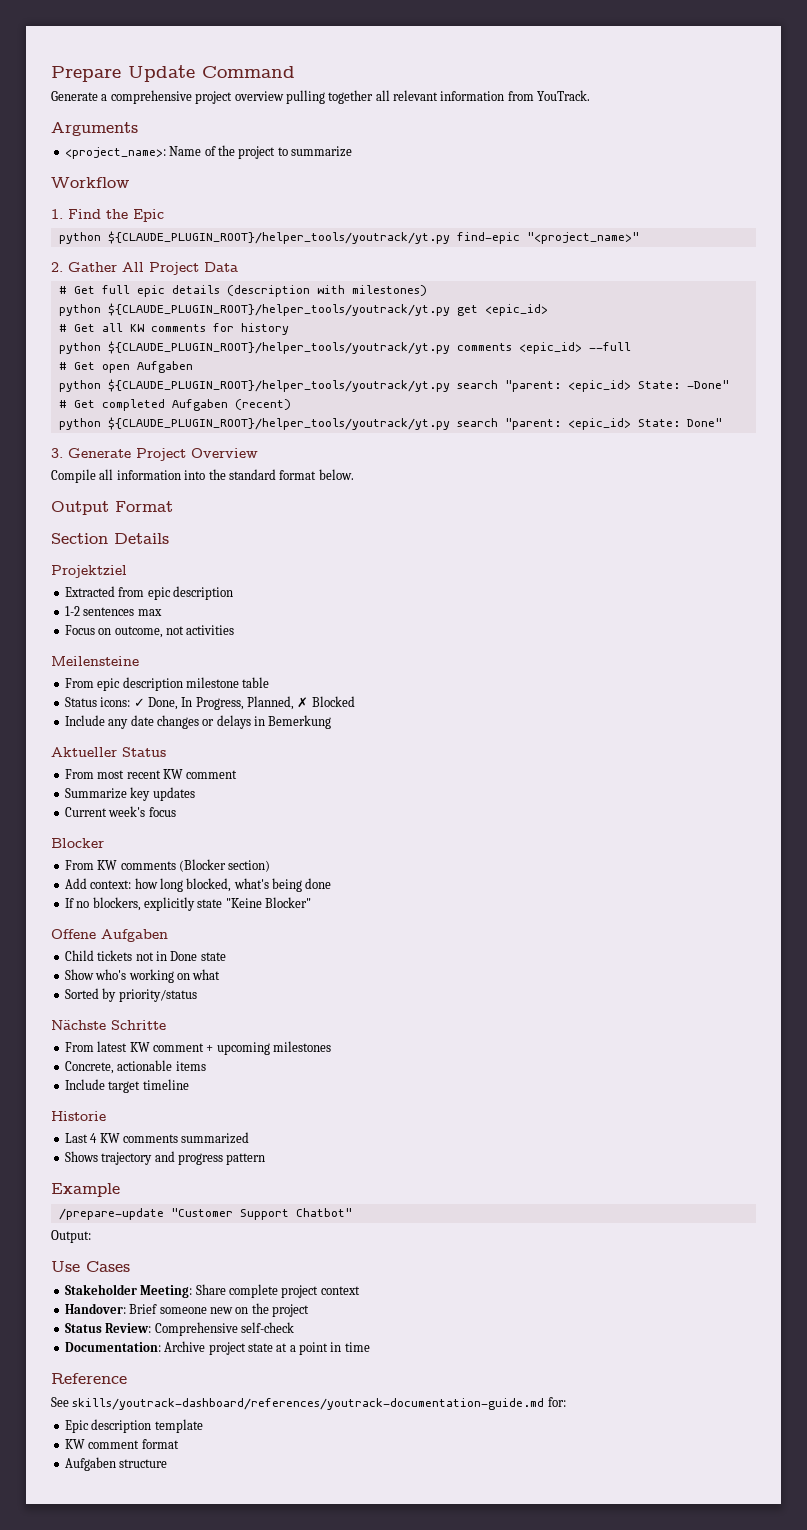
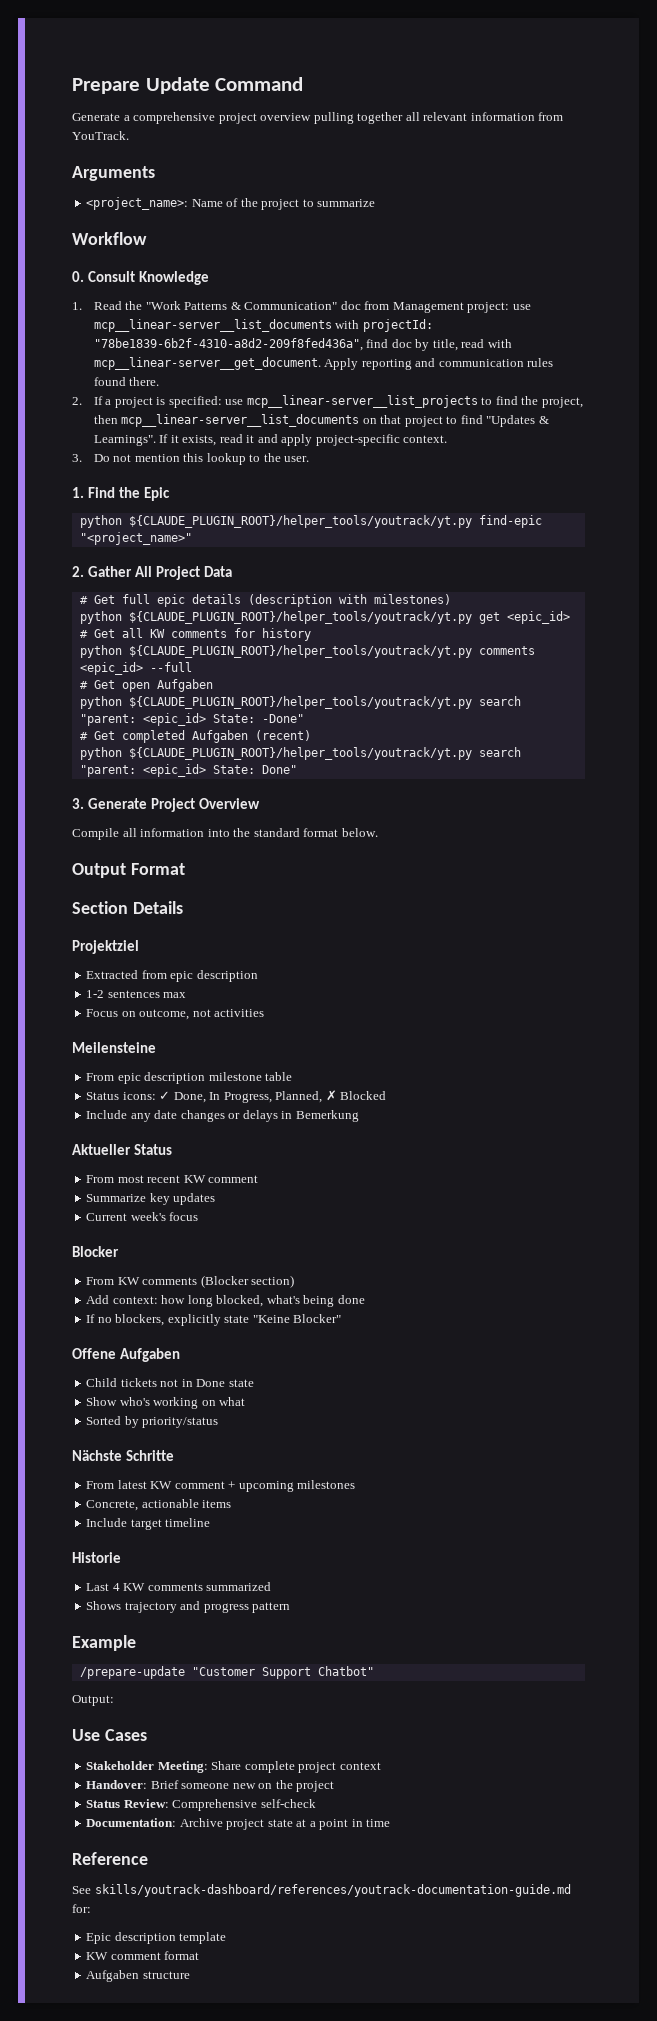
(129, 182) none -> [72,271,210,285] [72,301,531,313] [93,319,433,332] [93,338,512,351] [93,357,554,370] [93,377,160,386] [72,395,583,408] [93,414,549,427] [93,434,448,446] [72,453,310,465] // 0. Consult Knowledge // 1. Read the "Work Patterns & Communication" doc from Management project: use mcp__linear-server__list_documents with projectId: "78be1839-6b2f-4310-a8d2-209f8fed436a", find doc by title, read with mcp__linear-server__get_document. Apply reporting and communication rules found there. // 2. If a project is specified: use mcp__linear-server__list_projects to find the project, then mcp__linear-server__list_documents on that project to find "Updates & Learnings". If it exists, read it and apply project-specific context. // 3. Do not mention this lookup to the user.

